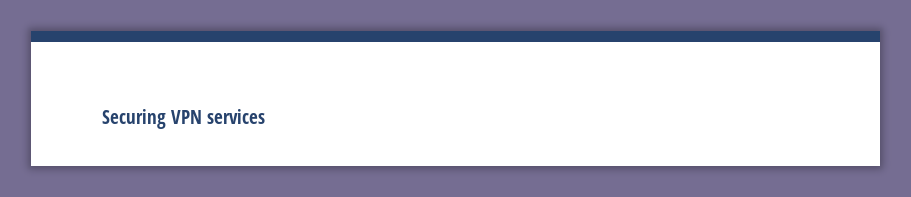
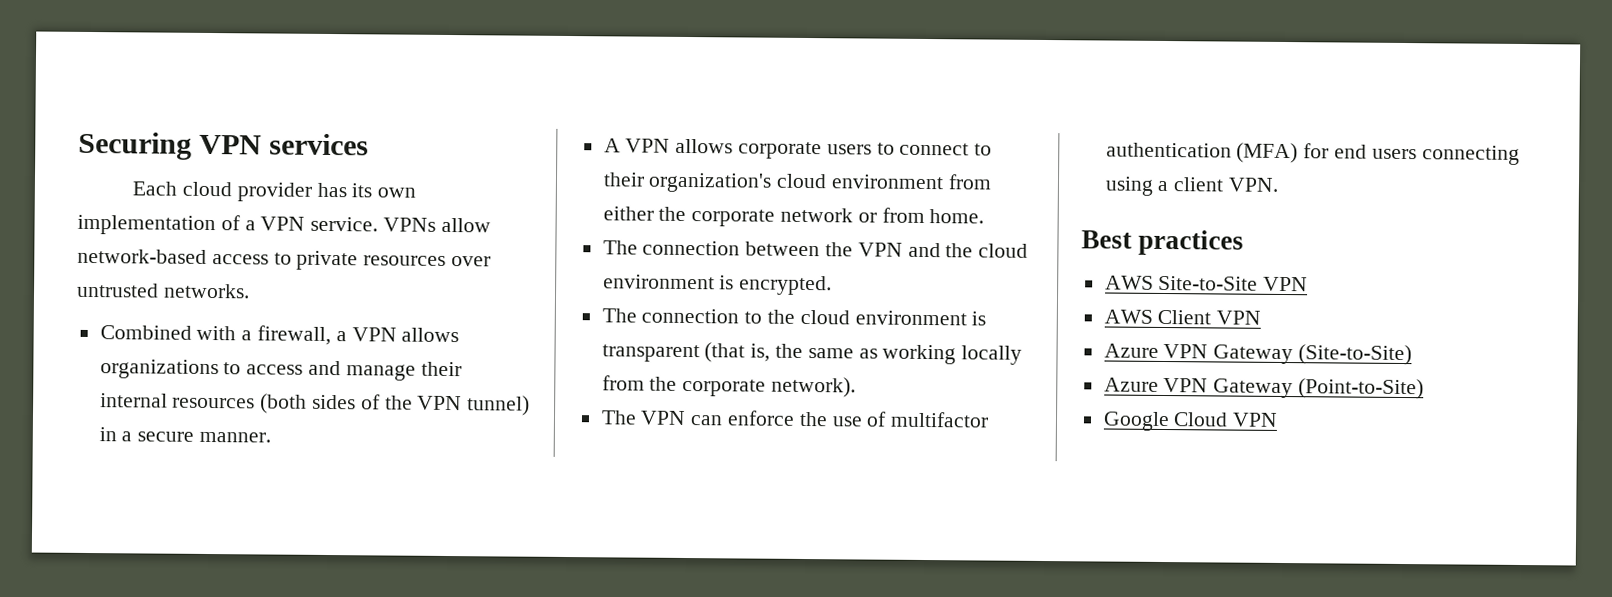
(266, 116) none -> [132,181,417,202] [77,214,491,236] [77,248,492,271] [76,282,250,299] [99,325,460,346] [99,359,462,381] [99,393,531,416] [98,427,272,443] [603,138,993,160] [602,172,992,193] [602,206,985,227] [602,240,1029,258] [602,274,833,296] [601,308,987,326] [601,342,1023,365] [601,375,857,398] [600,410,990,428] [1105,142,1520,165] [1104,176,1280,196] [1081,229,1245,256] [1104,275,1309,292] [1103,309,1262,325] [1103,343,1413,366] [1103,377,1425,400] [1102,411,1279,432] // Each cloud provider has its own implementation of a VPN service. VPNs allow network-based access to private resources over untrusted networks. // Combined with a firewall, a VPN allows organizations to access and manage their internal resources (both sides of the VPN tunnel) in a secure manner. // A VPN allows corporate users to connect to their organization's cloud environment from either the corporate network or from home. // The connection between the VPN and the cloud environment is encrypted. // The connection to the cloud environment is transparent (that is, the same as working locally from the corporate network). // The VPN can enforce the use of multifactor authentication (MFA) for end users connecting using a client VPN. // Best practices // AWS Site-to-Site VPN // AWS Client VPN // Azure VPN Gateway (Site-to-Site) // Azure VPN Gateway (Point-to-Site) // Google Cloud VPN

